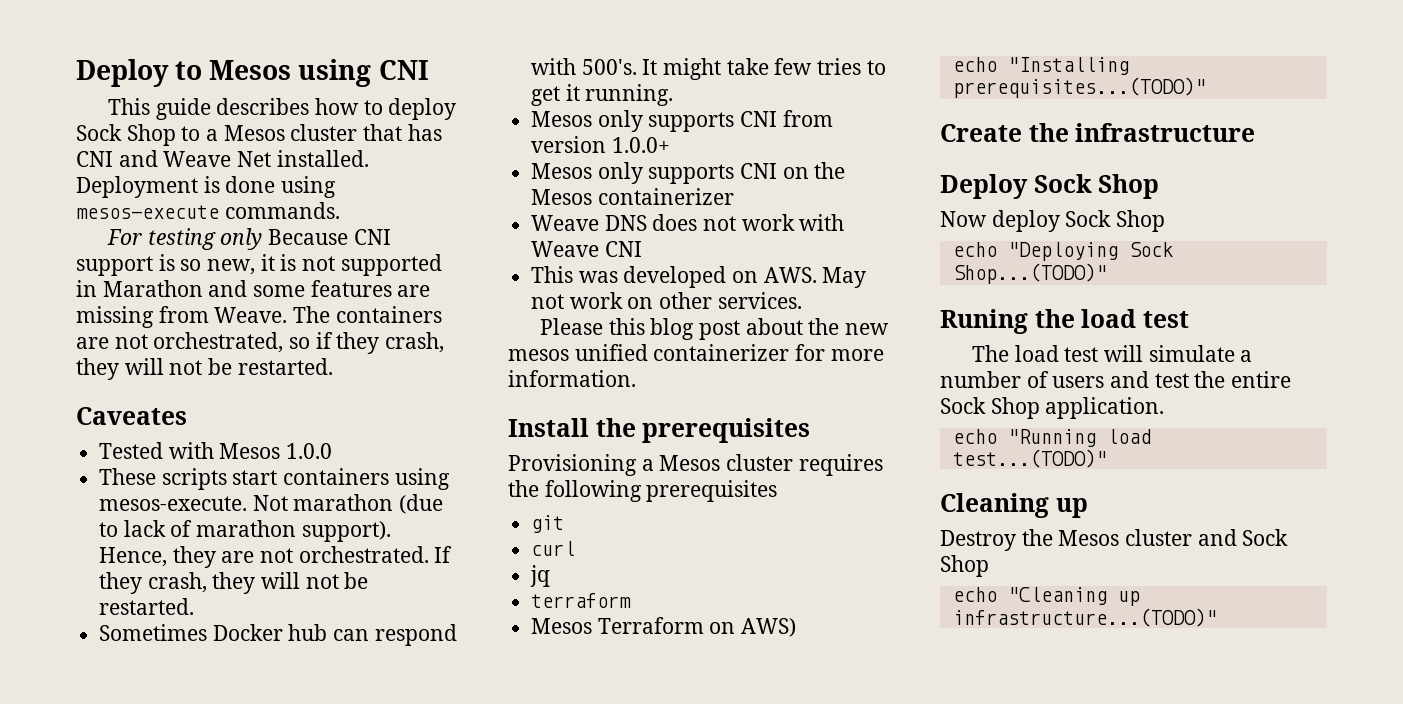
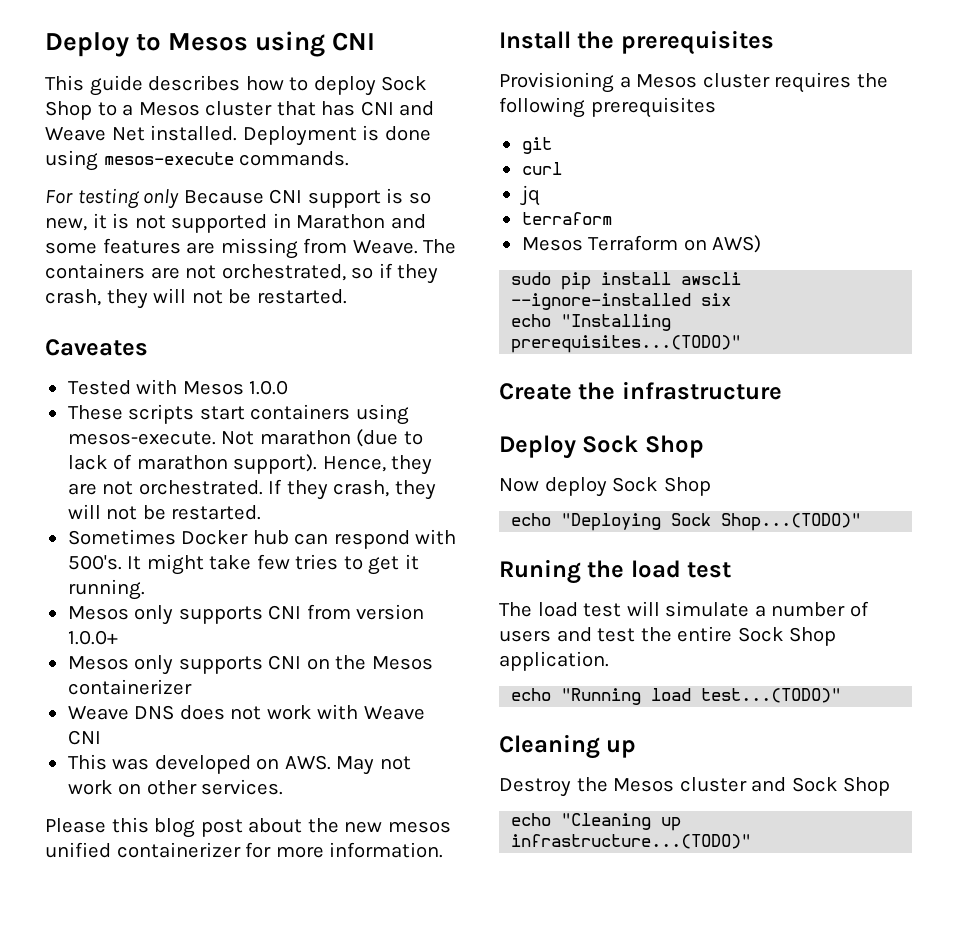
(797, 627) none -> [511,272,742,290] [511,293,732,310] // sudo pip install awscli --ignore-installed six

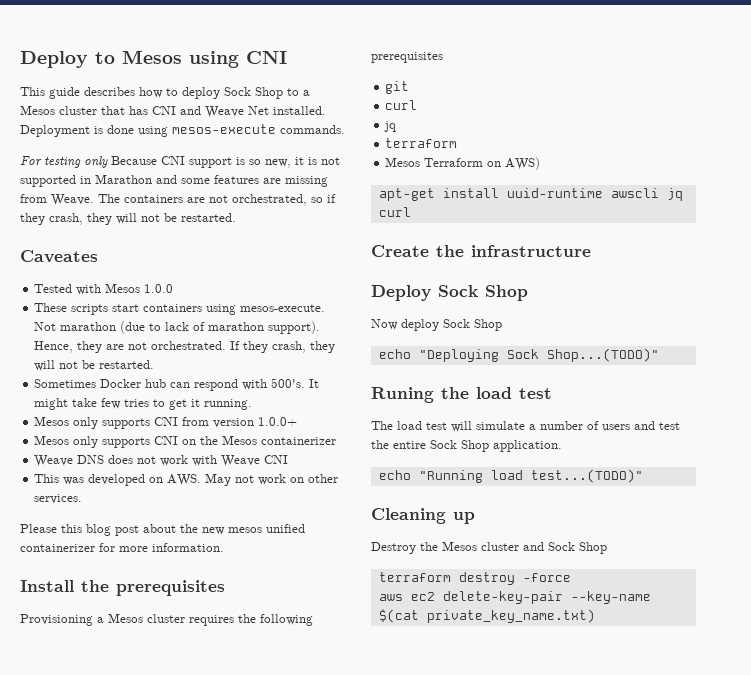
[511,272,742,290] [511,293,732,310] [511,314,672,331] [511,335,742,353] sudo pip install awscli --ignore-installed six // echo "Installing prerequisites...(TODO)" -> [378,188,683,201] [378,207,411,217] apt-get install uuid-runtime awscli jq curl
[511,813,682,831] [511,834,752,849] echo "Cleaning up infrastructure...(TODO)" -> [378,572,571,585] [378,591,651,604] [378,609,595,623] terraform destroy -force // aws ec2 delete-key-pair --key-name $(cat private_key_name.txt)

